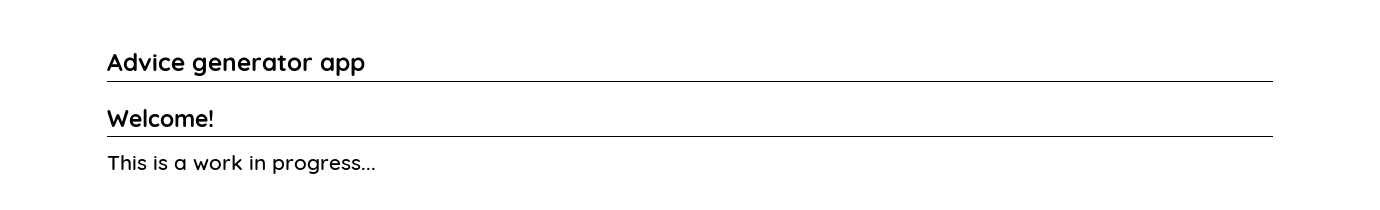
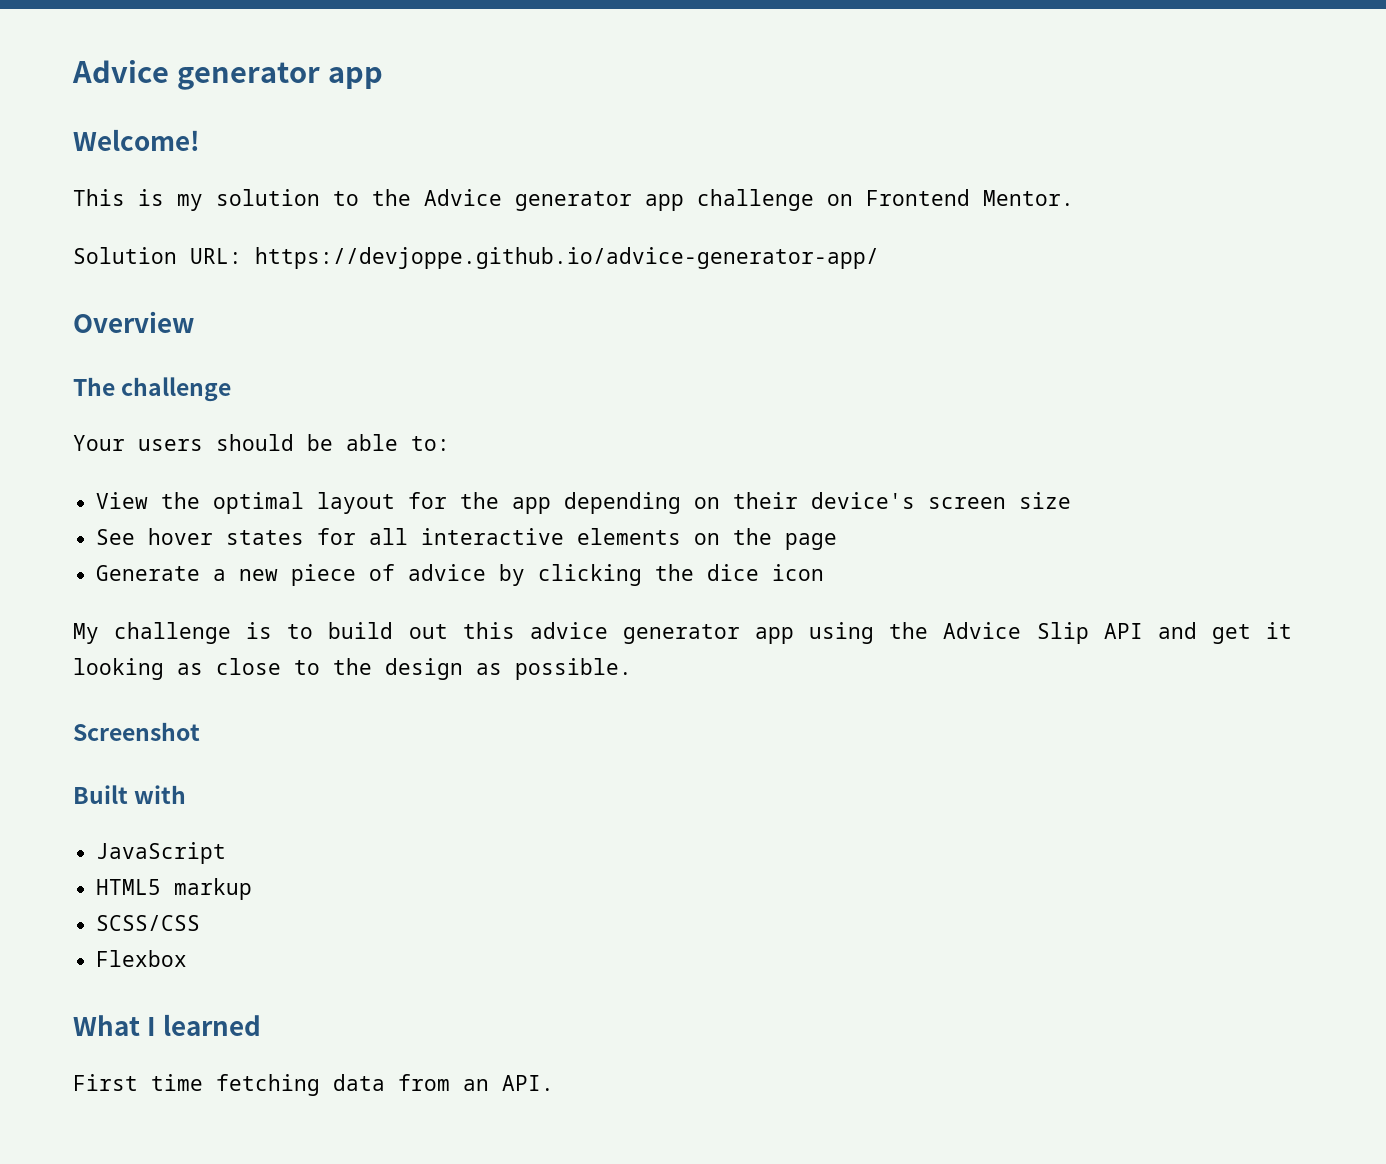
[174,155,376,174] a work in progress... -> [177,189,1074,211] [73,247,879,269] [73,311,194,333] [73,377,232,402] [73,434,450,451] [96,492,1072,514] [96,528,838,550] [96,564,825,586] [73,622,1292,644] [73,658,632,680] [73,722,200,741] [73,785,187,804] [96,842,227,864] [96,878,253,900] [96,915,201,931] [96,950,188,967] [73,1014,262,1036] [73,1074,554,1096] my solution to the Advice generator app challenge on Frontend Mentor. // Solution URL: https://devjoppe.github.io/advice-generator-app/ // Overview // The challenge // Your users should be able to: // View the optimal layout for the app depending on their device's screen size // See hover states for all interactive elements on the page // Generate a new piece of advice by clicking the dice icon // My challenge is to build out this advice generator app using the Advice Slip API and get it looking as close to the design as possible. // Screenshot // Built with // JavaScript // HTML5 markup // SCSS/CSS // Flexbox // What I learned // First time fetching data from an API.

